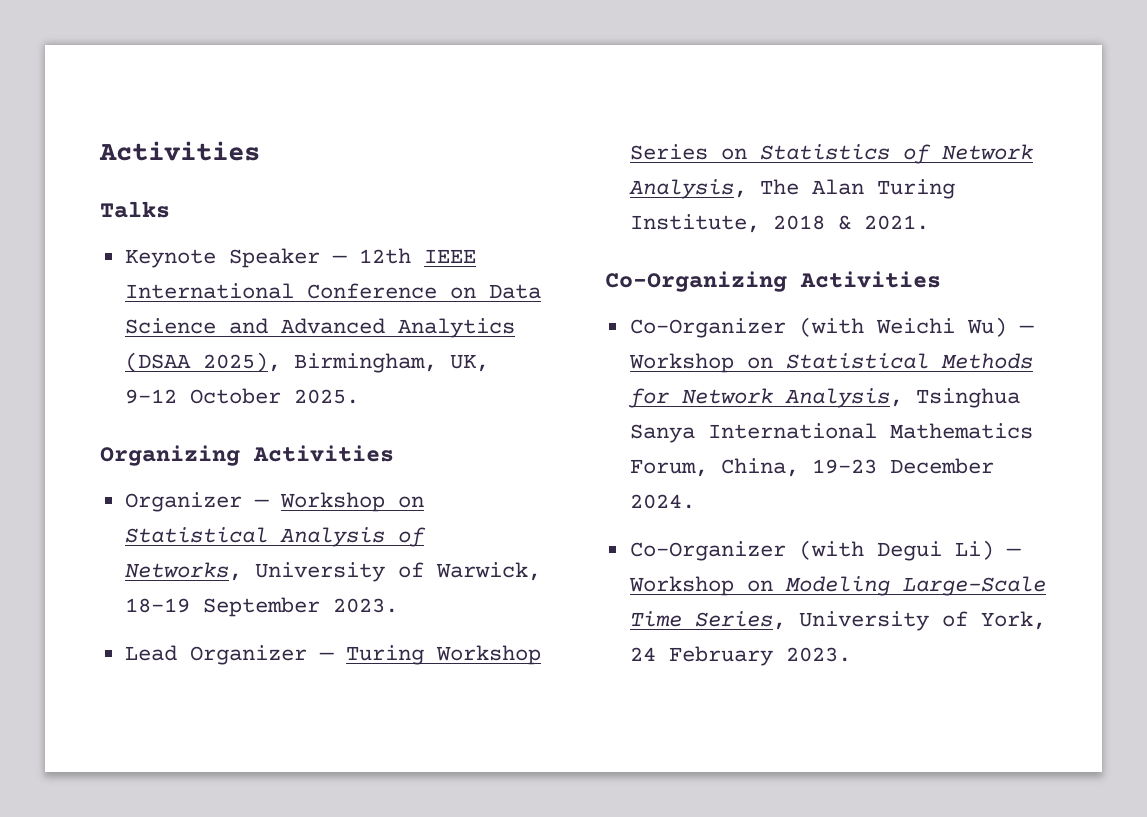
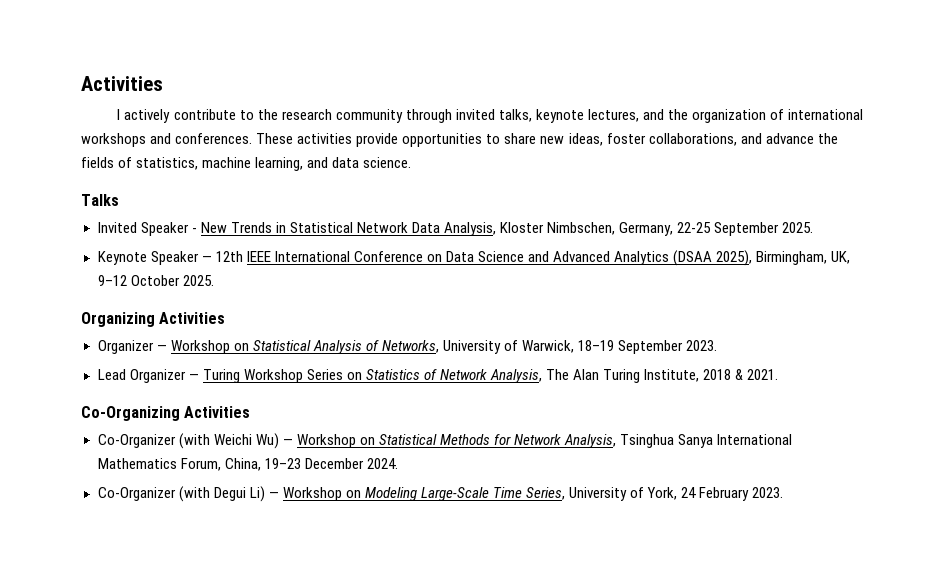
[99,141,260,161] [100,201,170,218] Activities // Talks -> [81,76,163,91] [117,109,864,123] [81,133,838,147] [81,157,412,171] [81,194,119,206] [97,222,814,236] Activities // I actively contribute to the research community through invited talks, keynote lectures, and the organization of international workshops and conferences. These activities provide opportunities to share new ideas, foster collaborations, and advance the fields of statistics, machine learning, and data science. // Talks // Invited Speaker - New Trends in Statistical Network Data Analysis, Kloster Nimbschen, Germany, 22-25 September 2025.

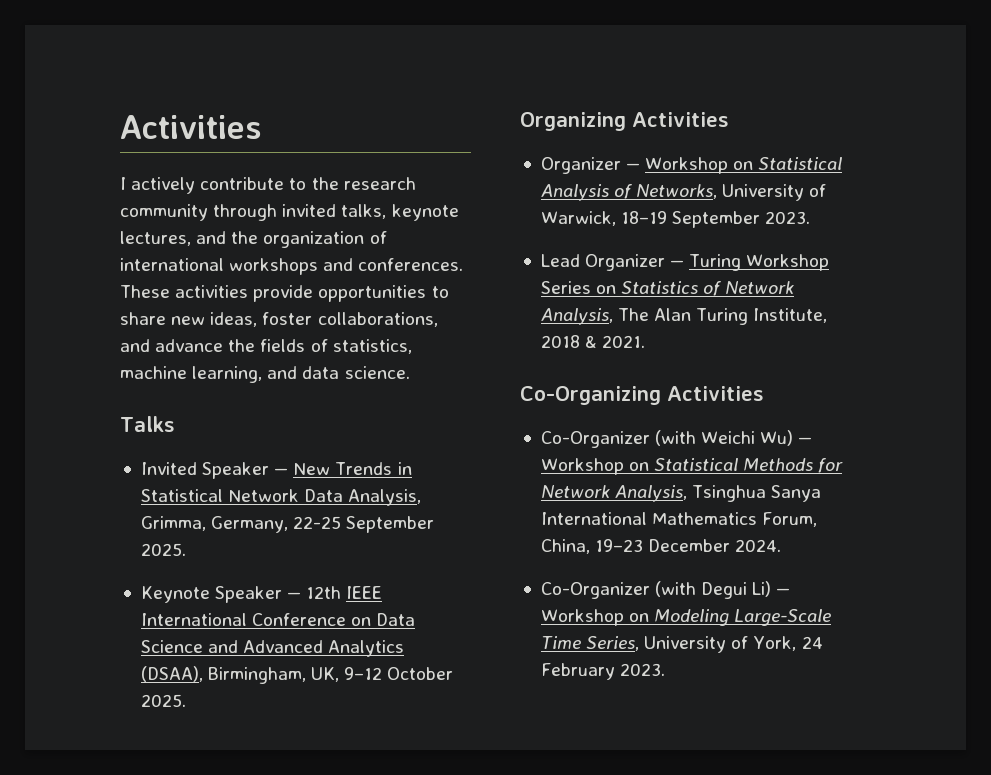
[191,228,197,233] - -> [274,468,289,475] —
[500,222,616,235] Kloster Nimbschen, -> [140,516,206,531] Grimma,
[673,250,753,266] (DSAA 2025), -> [140,666,203,682] (DSAA),

